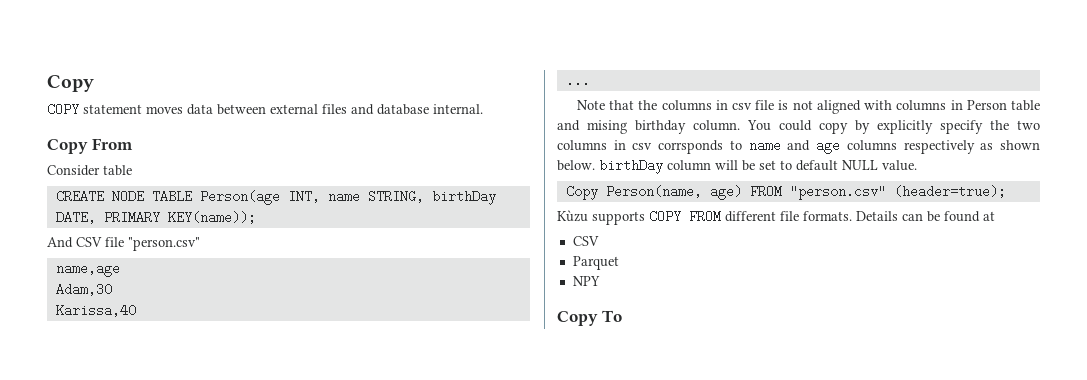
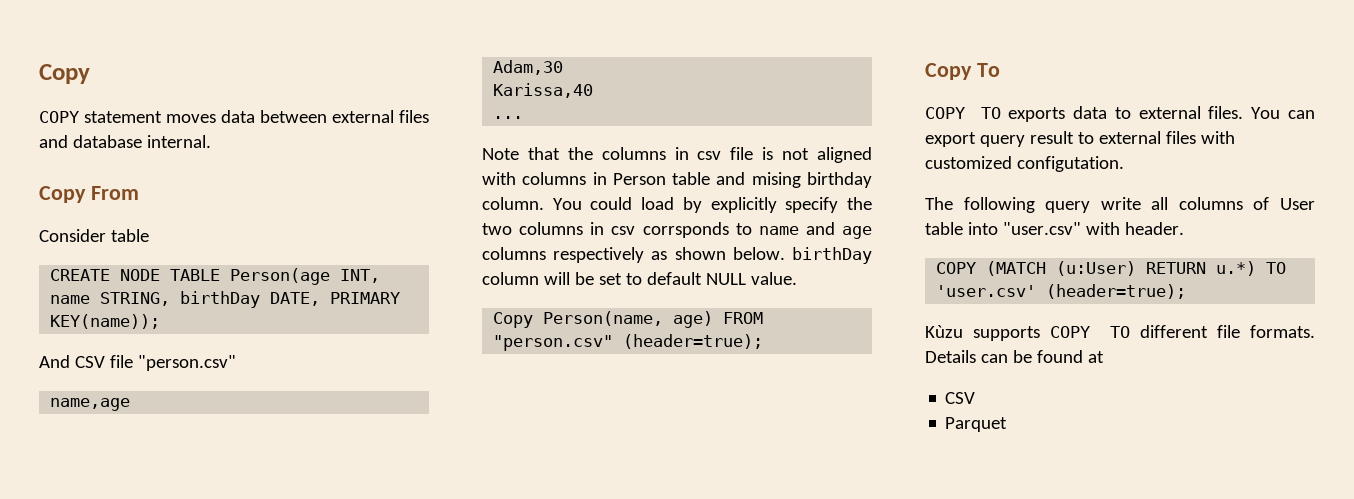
[819,122,848,134] copy -> [641,197,675,210] load
(1006, 191) none -> [925,63,1000,80] [925,106,1315,122] [925,131,1235,147] [925,156,1124,172] [925,197,1315,213] [925,222,1184,235] [936,261,1287,276] [936,284,1187,299] // Copy To // COPY TO exports data to external files. You can export query result to external files with customized configutation. // The following query write all columns of User table into "user.csv" with header. // COPY (MATCH (u:User) RETURN u.*) TO 'user.csv' (header=true);
[689,210,721,223] FROM -> [1110,326,1131,338] TO
[572,276,600,286] [557,310,622,326] // NPY // Copy To -> (1008, 424) none

